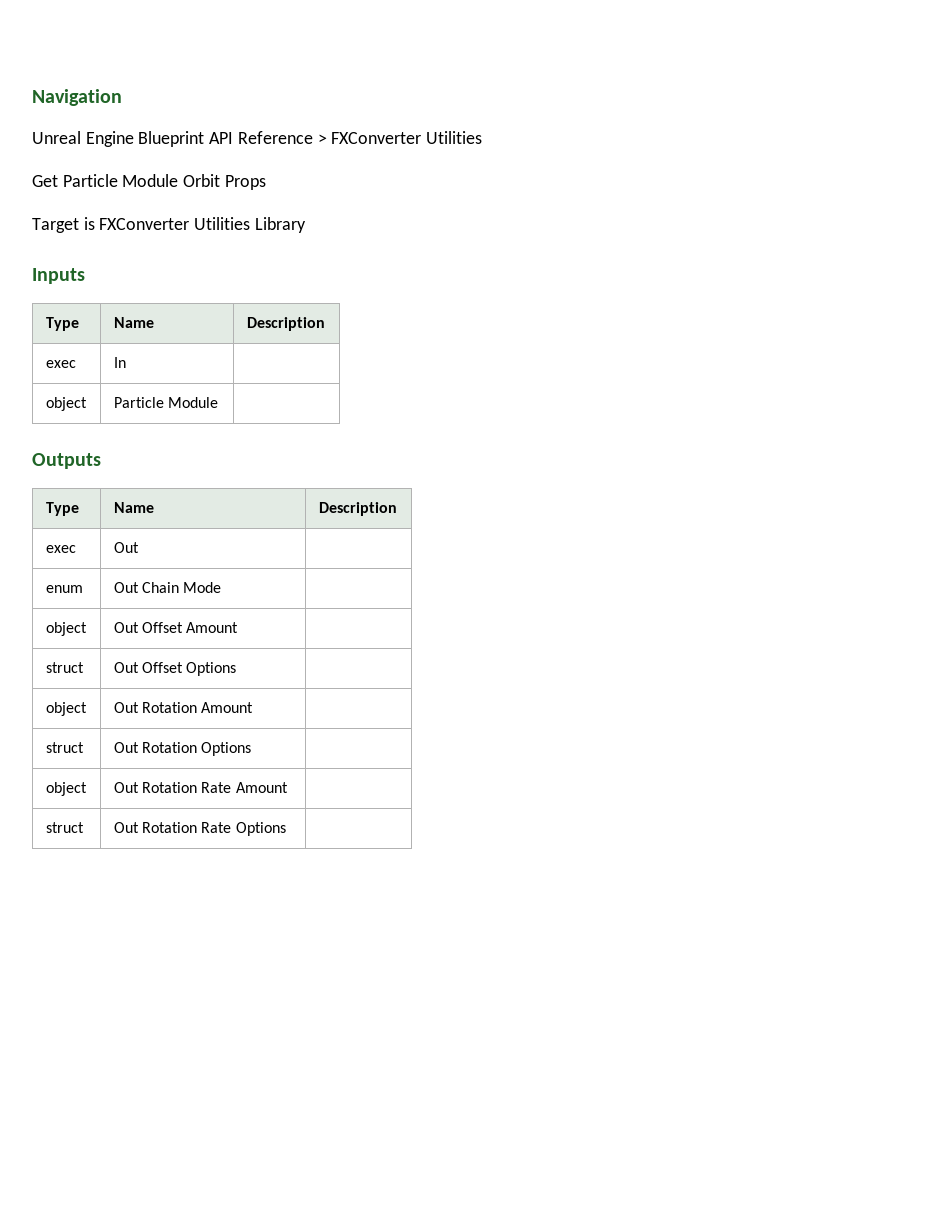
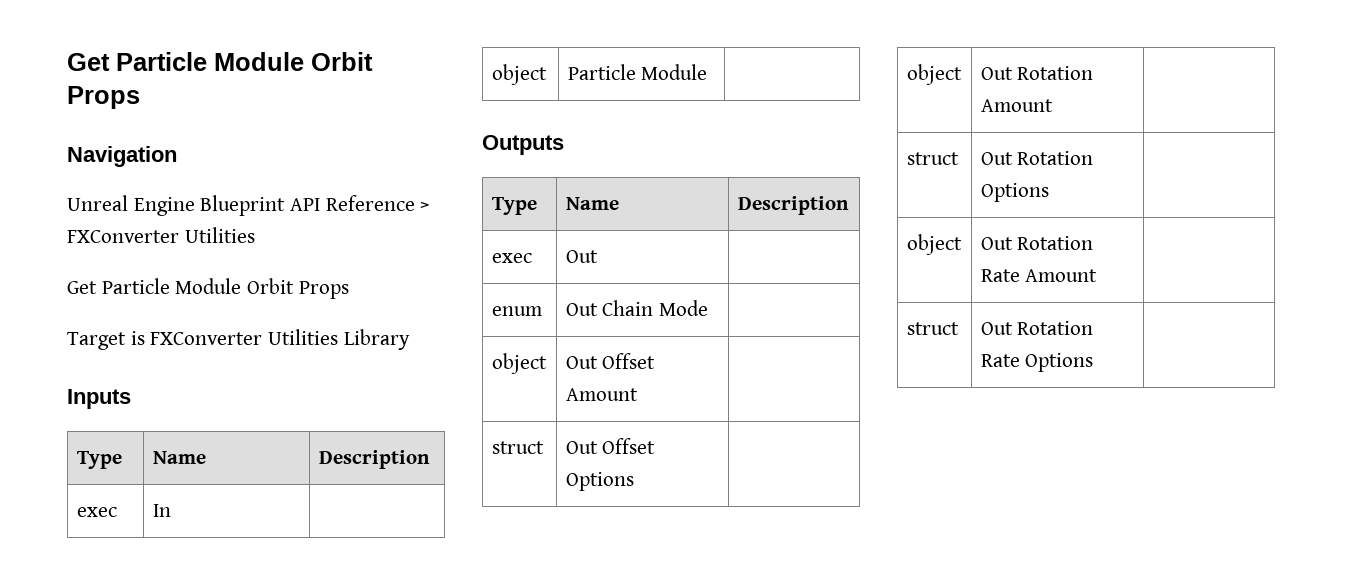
(32, 97) none -> [67,52,373,71] [67,86,140,109] Get Particle Module Orbit Props //

